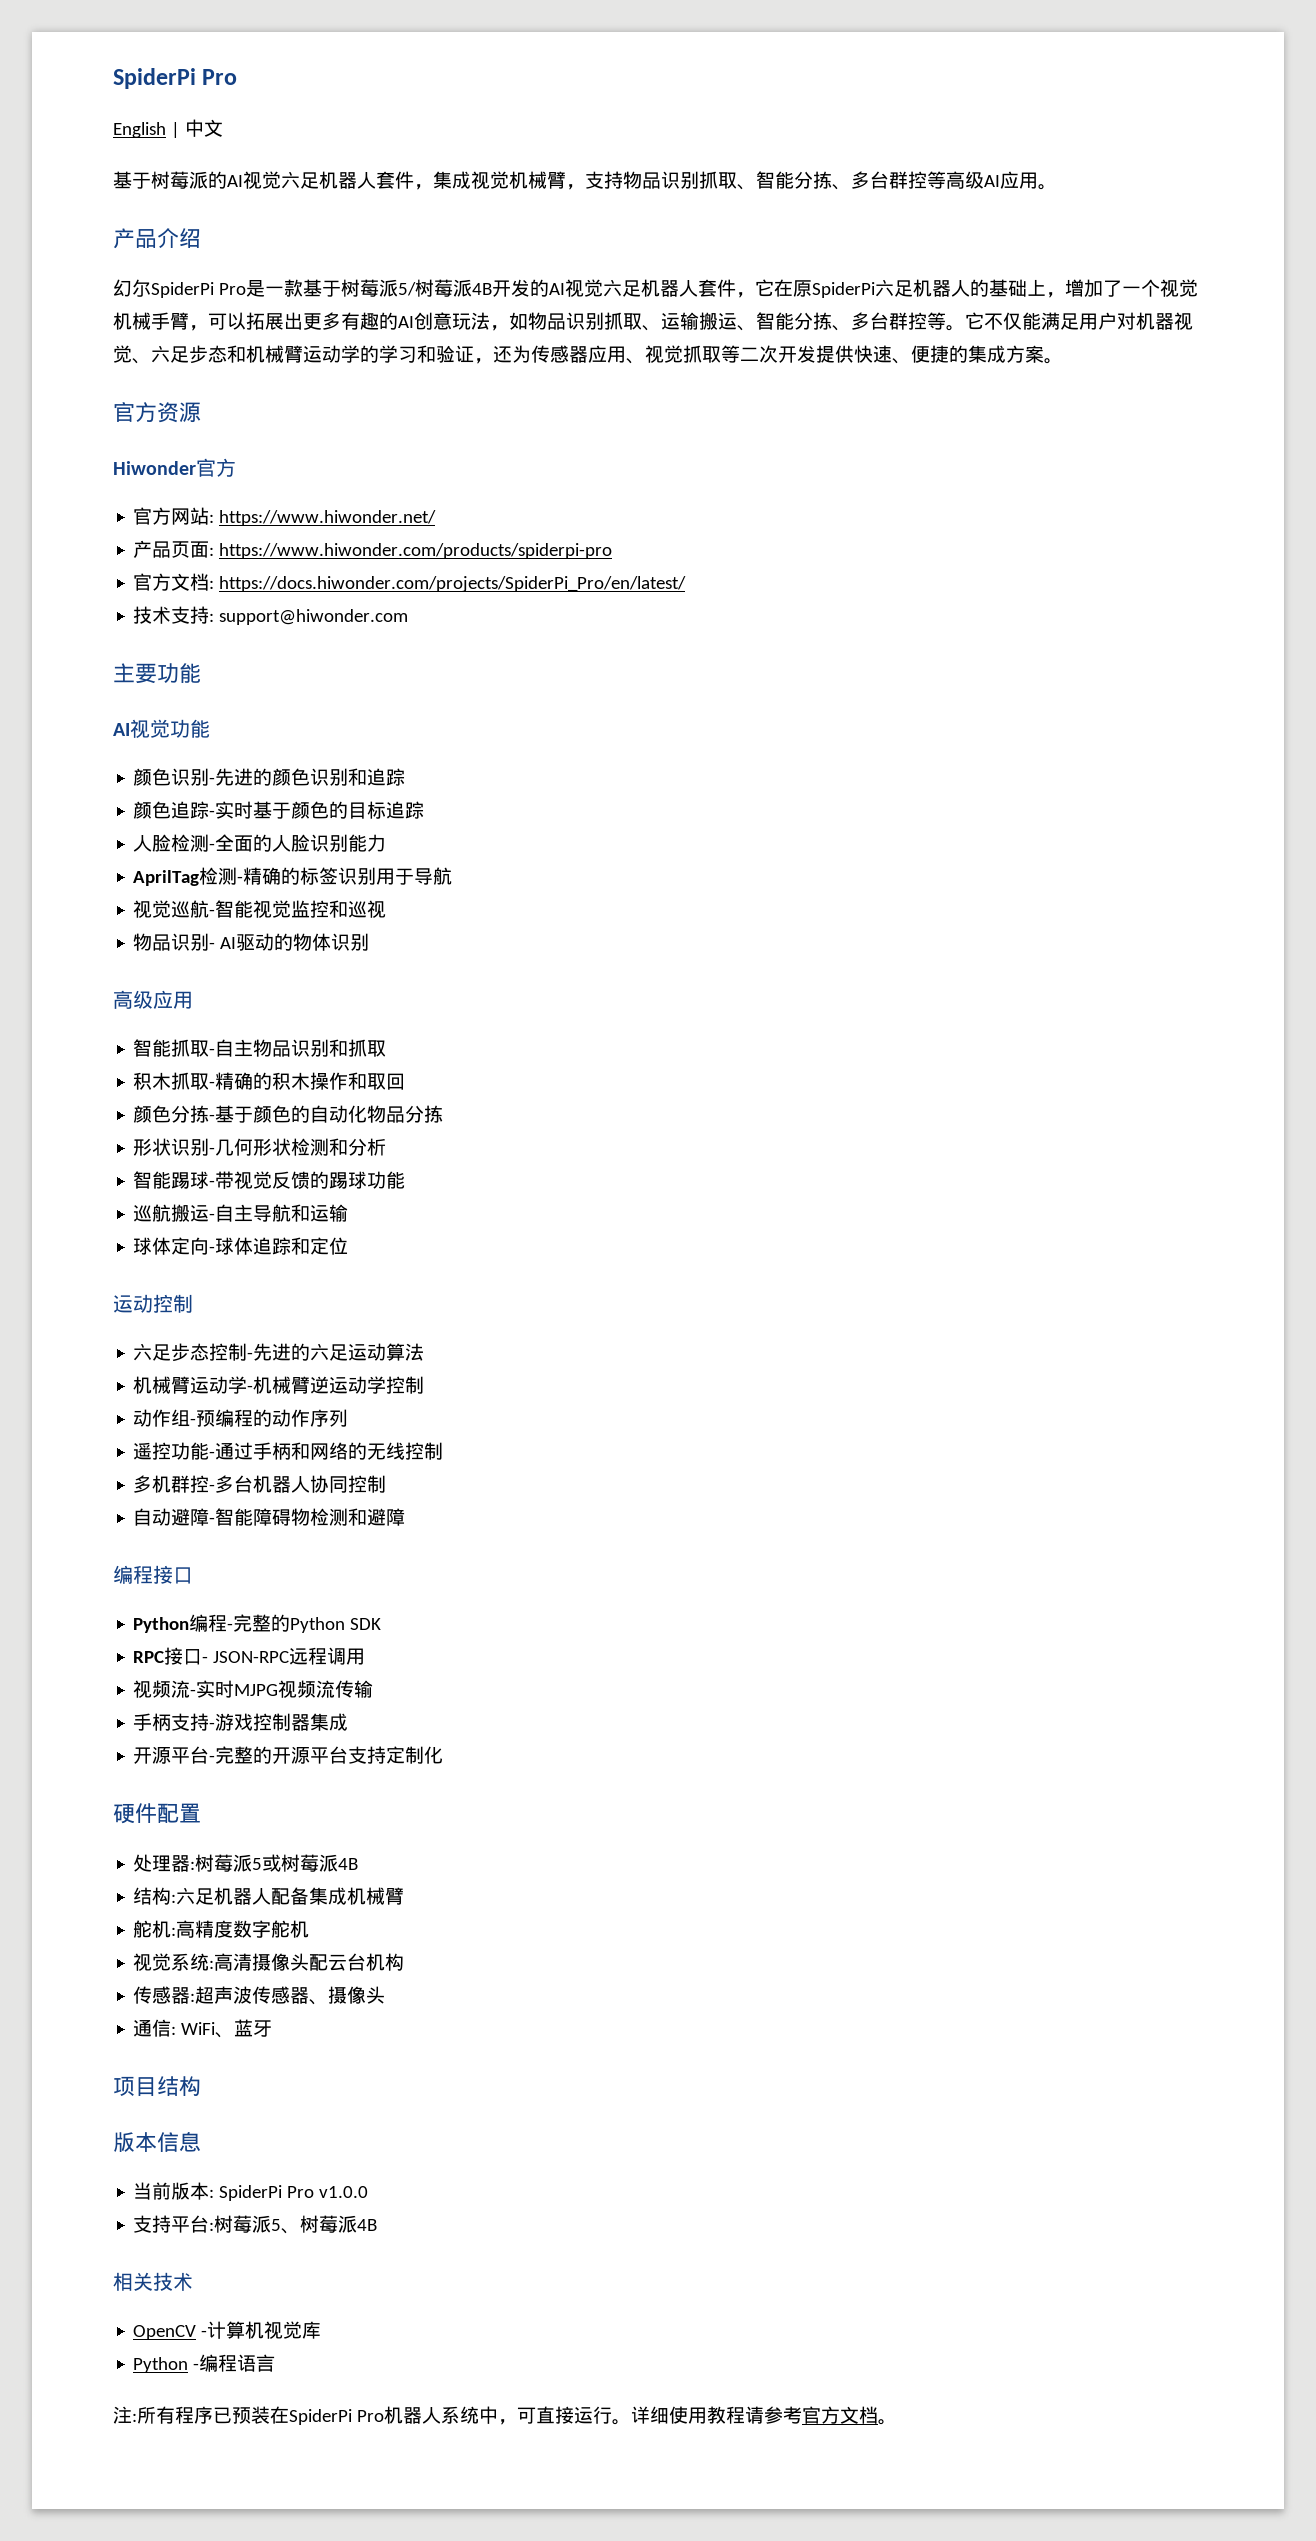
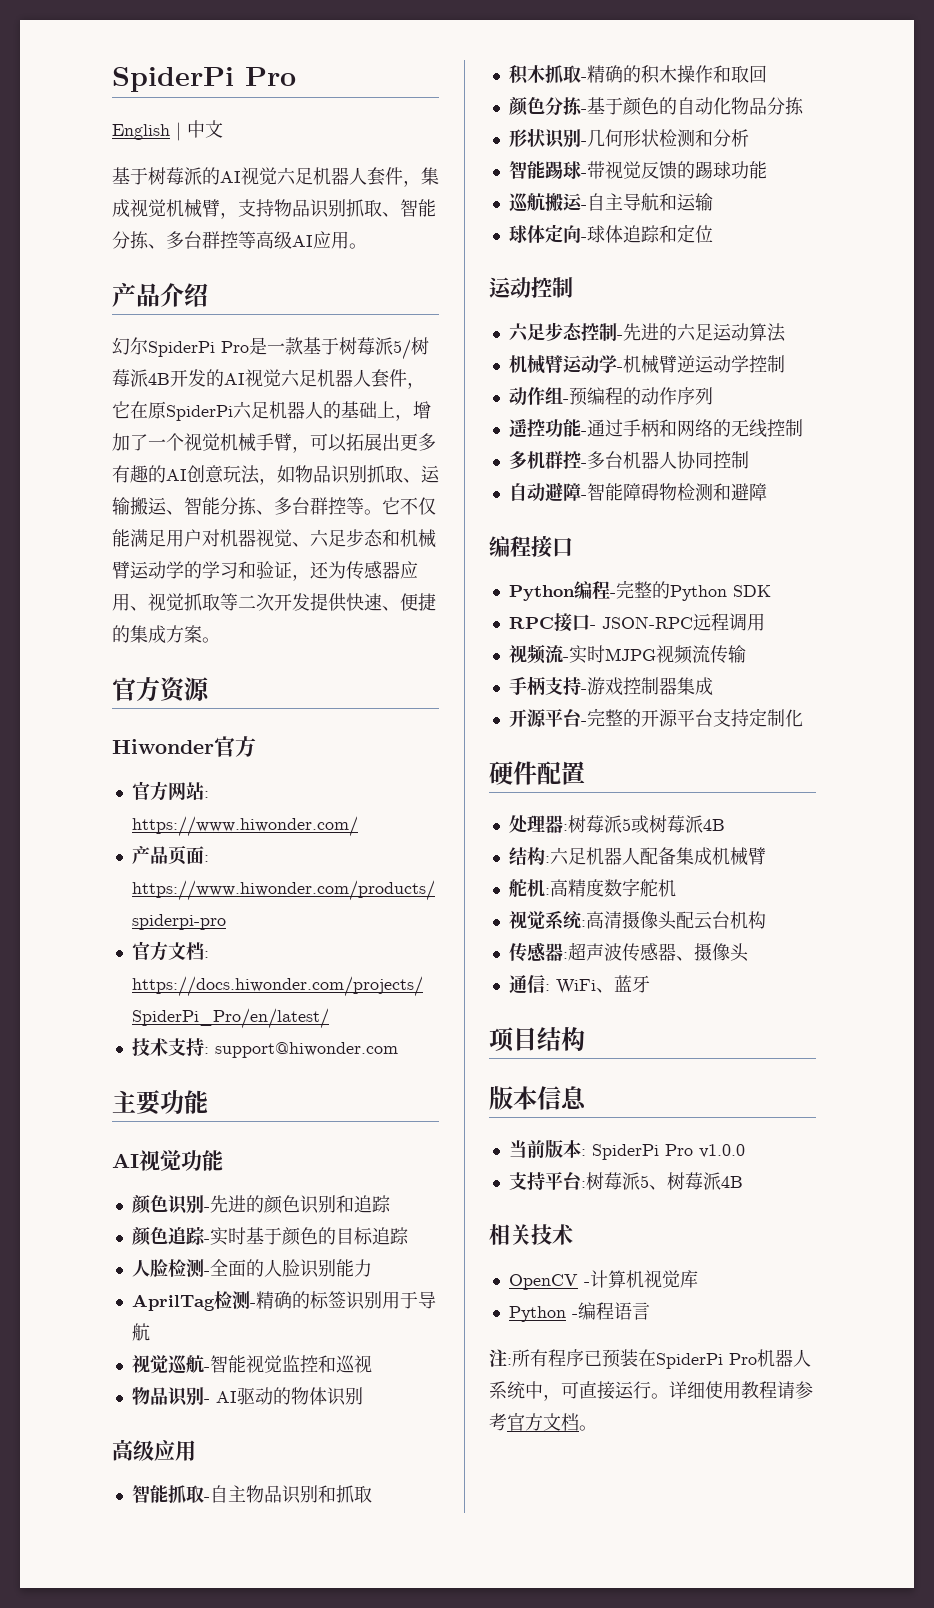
[219,510,437,526] https://www.hiwonder.net/ -> [131,816,358,837] https://www.hiwonder.com/

